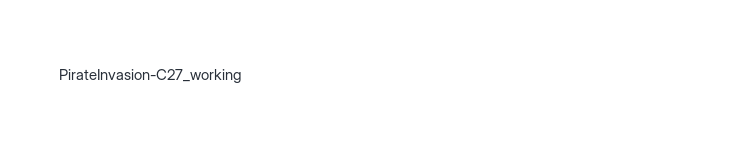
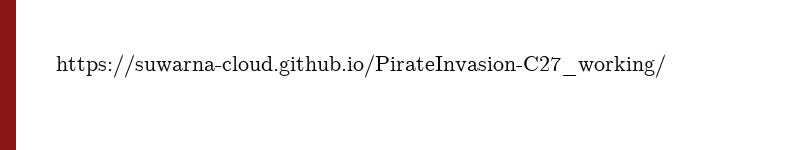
[59,69,241,83] PirateInvasion-C27_working -> [56,54,666,78] https://suwarna-cloud.github.io/PirateInvasion-C27_working/

